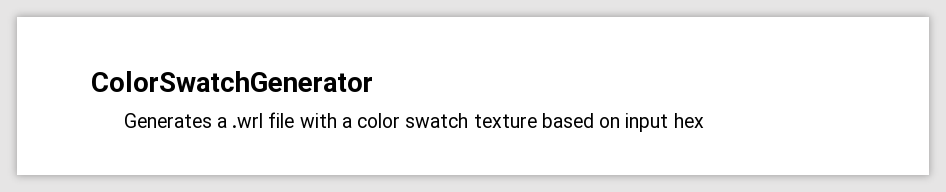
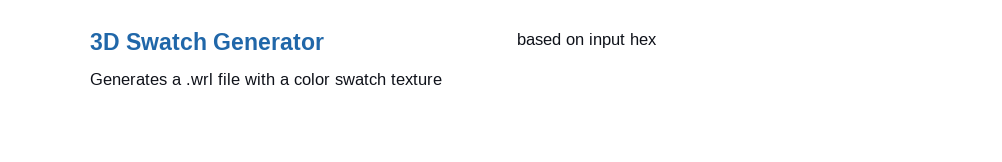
[91,71,373,92] ColorSwatchGenerator -> [90,32,325,50] 3D Swatch Generator

